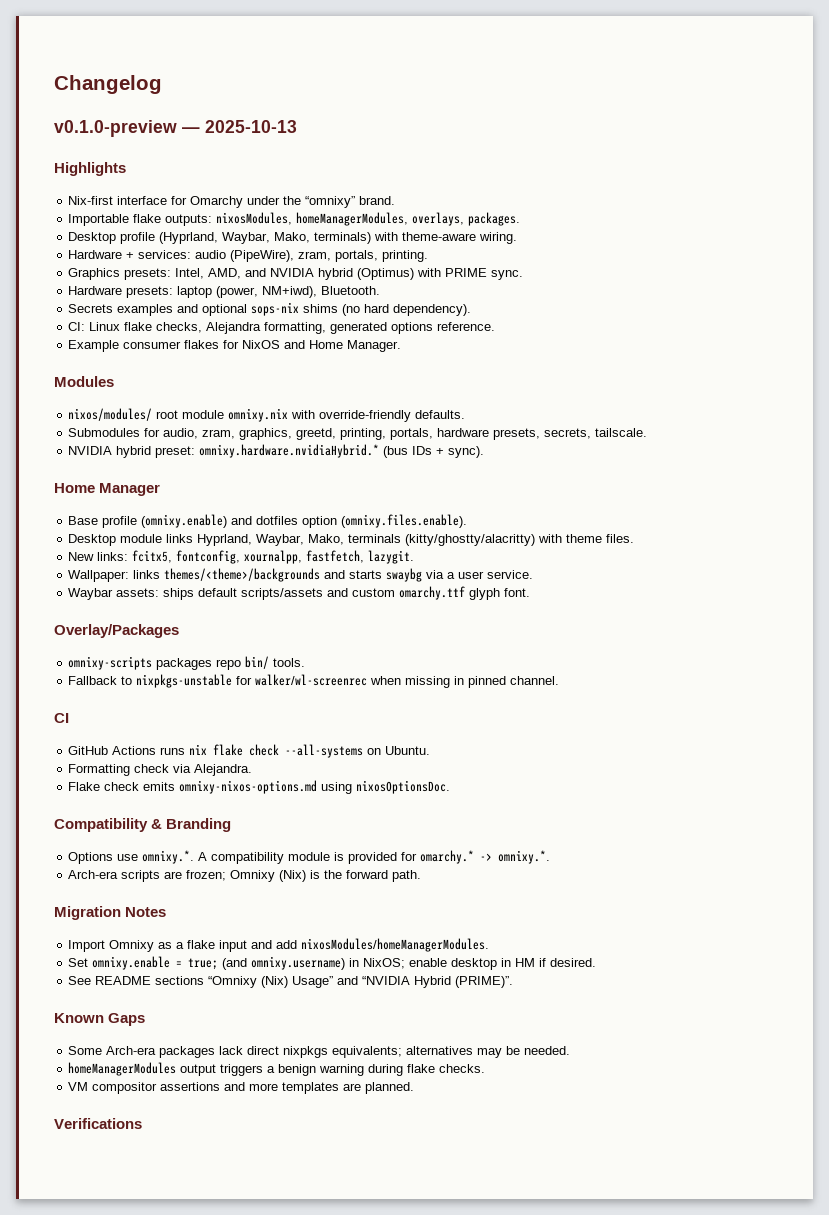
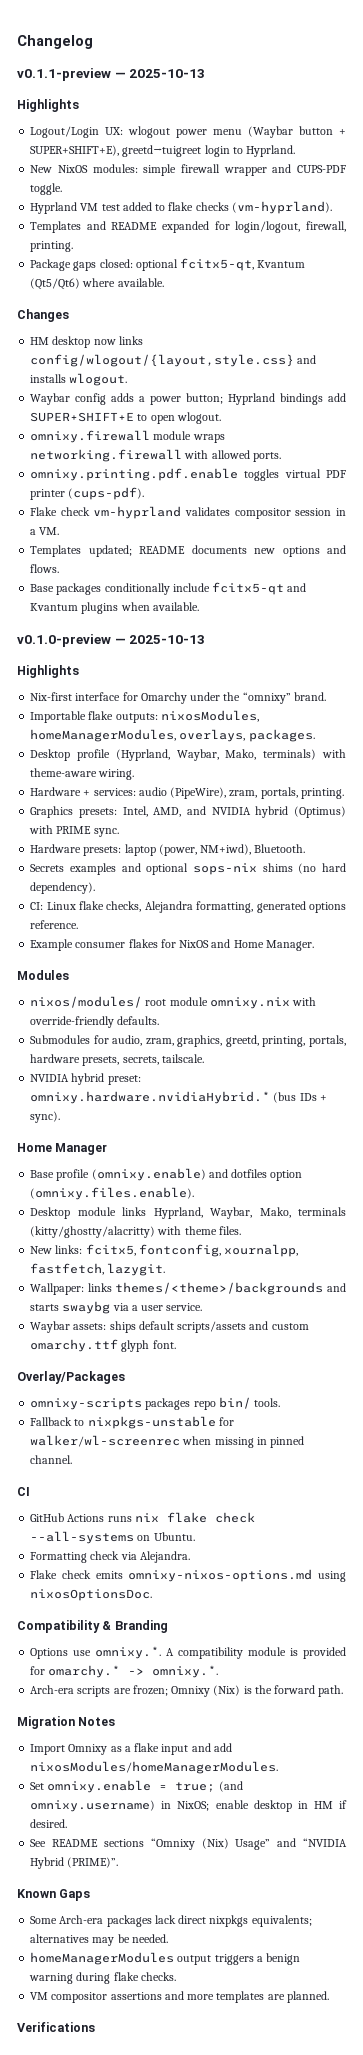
(162, 84) none -> [17,68,206,81] [17,99,79,112] [30,126,346,138] [30,145,296,157] [30,164,346,176] [30,183,63,195] [30,201,332,214] [30,221,346,233] [30,241,74,252] [30,258,306,271] [30,278,164,290] [17,309,69,322] [30,336,143,348] [30,354,317,367] [30,373,128,386] [30,393,346,405] [30,412,221,424] [30,430,225,443] [30,449,281,462] [30,468,346,481] [30,487,145,500] [30,506,346,519] [30,527,60,535] [30,545,347,557] [30,564,60,573] [30,582,307,595] [30,602,199,614] // v0.1.1-preview — 2025-10-13 // Highlights // Logout/Login UX: wlogout power menu (Waybar button + SUPER+SHIFT+E), greetd→tuigreet login to Hyprland. // New NixOS modules: simple firewall wrapper and CUPS-PDF toggle. // Hyprland VM test added to flake checks (vm-hyprland). // Templates and README expanded for login/logout, firewall, printing. // Package gaps closed: optional fcitx5-qt, Kvantum (Qt5/Qt6) where available. // Changes // HM desktop now links config/wlogout/{layout,style.css} and installs wlogout. // Waybar config adds a power button; Hyprland bindings add SUPER+SHIFT+E to open wlogout. // omnixy.firewall module wraps networking.firewall with allowed ports. // omnixy.printing.pdf.enable toggles virtual PDF printer (cups-pdf). // Flake check vm-hyprland validates compositor session in a VM. // Templates updated; README documents new options and flows. // Base packages conditionally include fcitx5-qt and Kvantum plugins when available.

